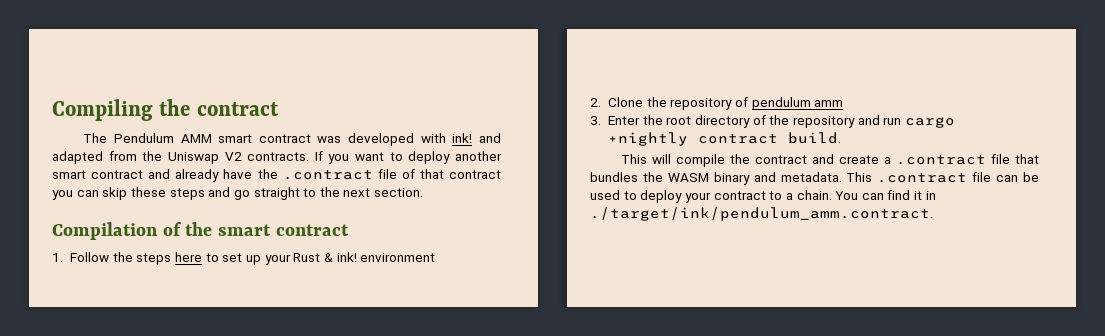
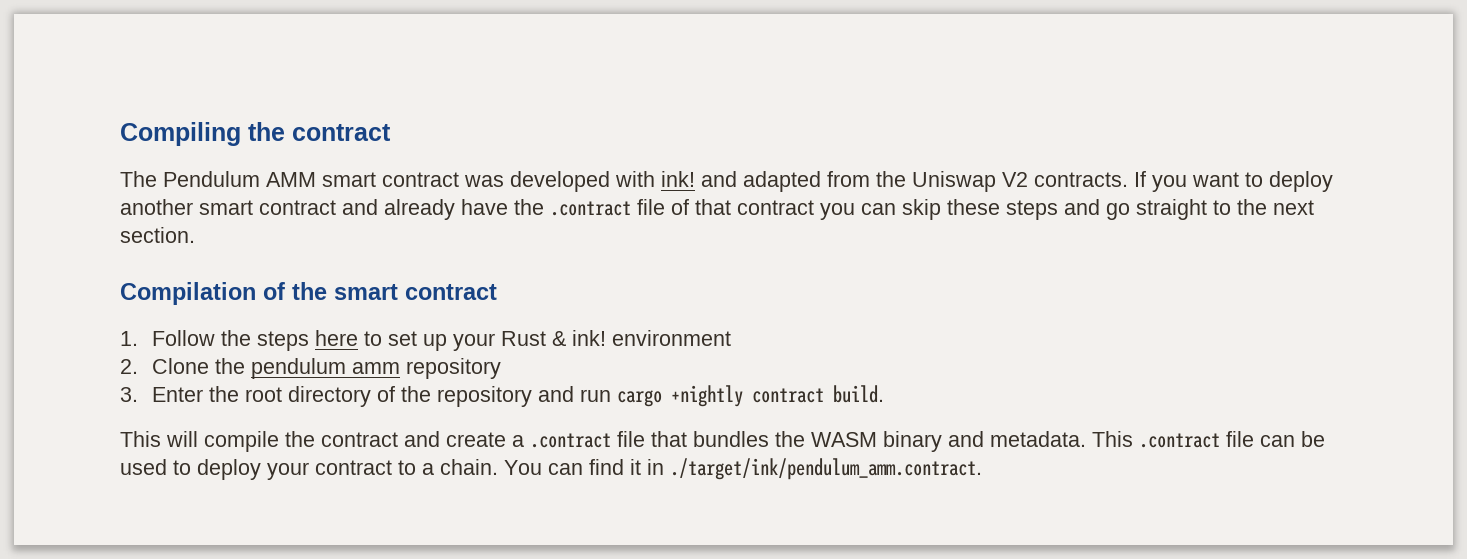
[670,97,749,110] repository of -> (246, 366) none
(844, 103) none -> [406,358,502,379] repository

